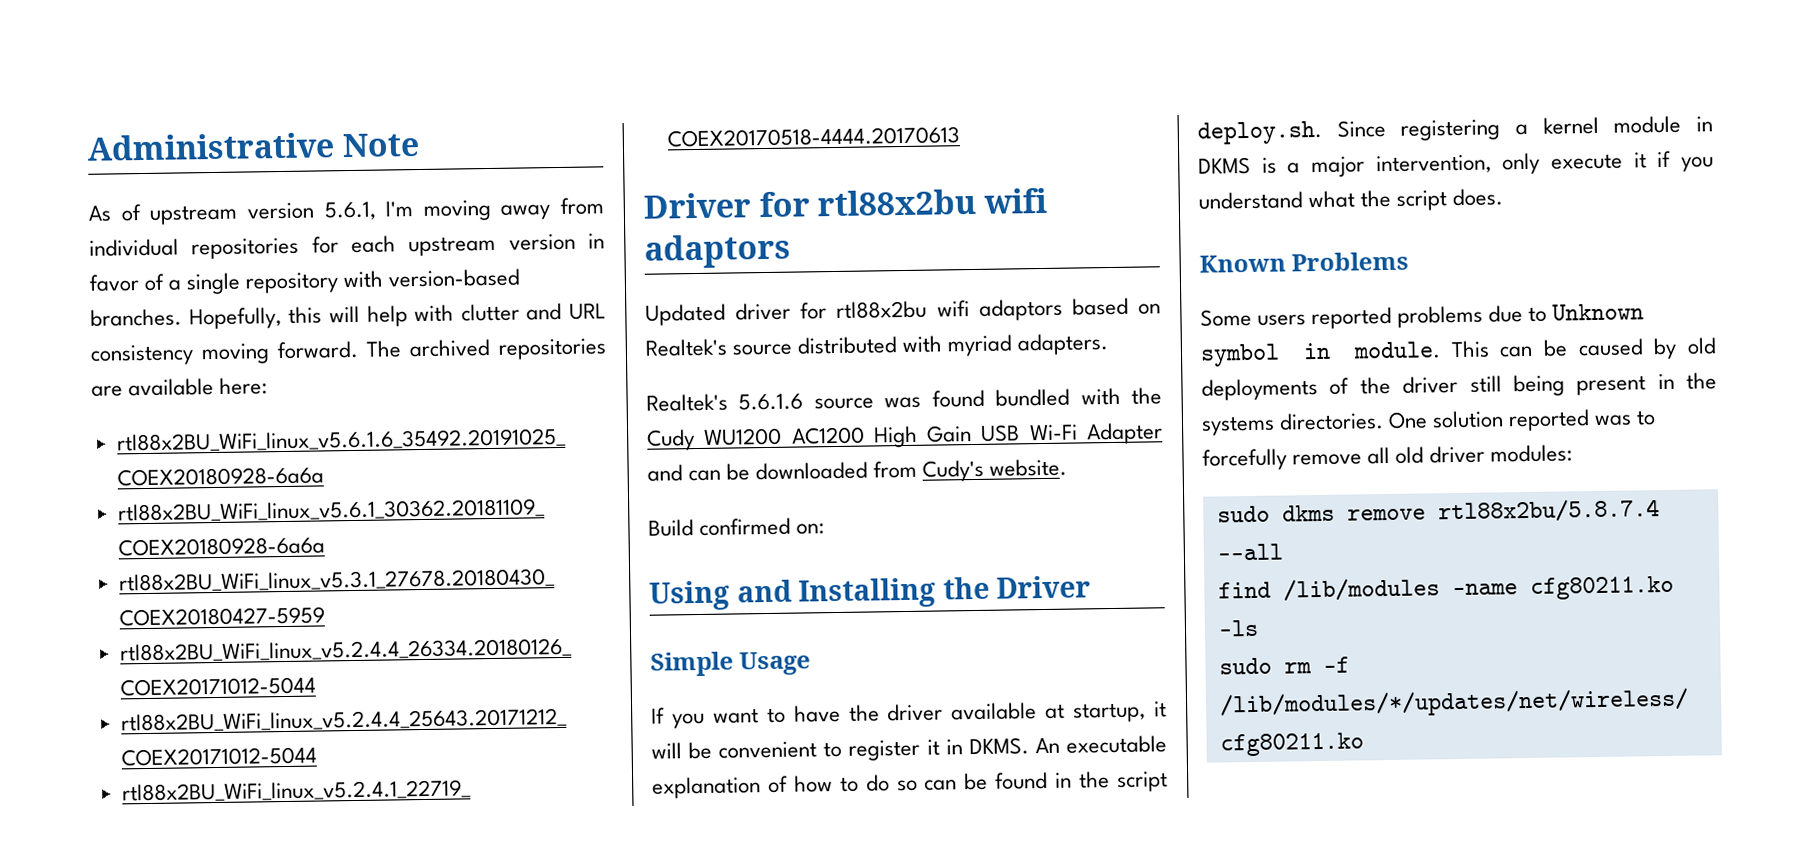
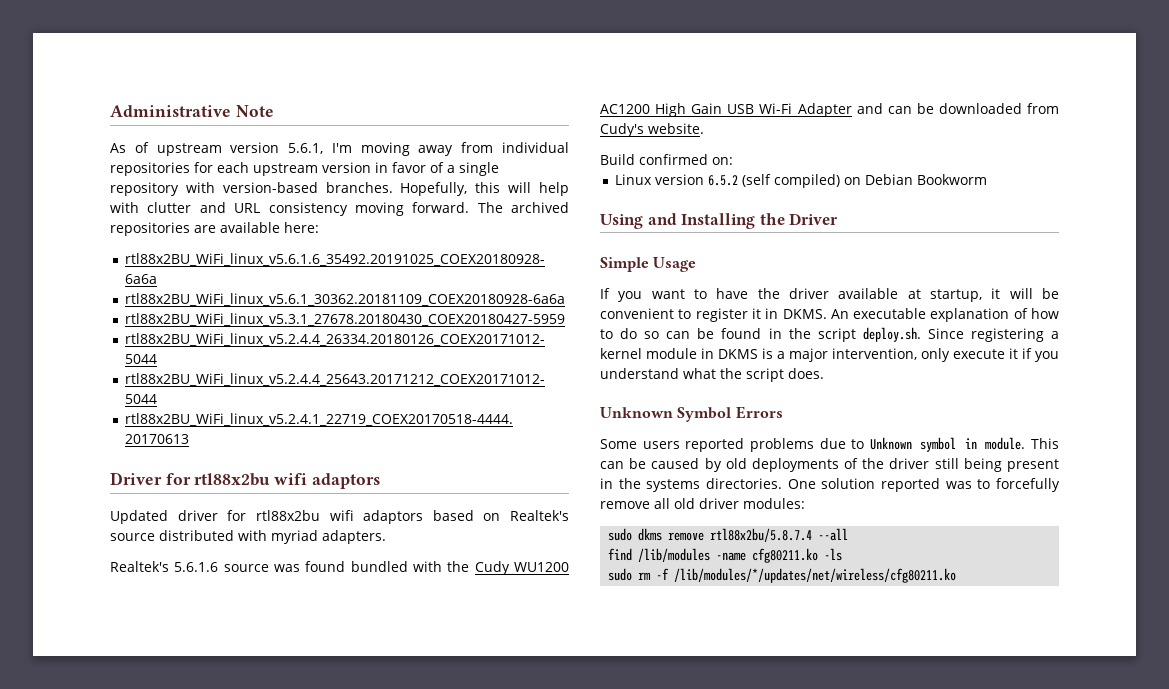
(826, 529) none -> [615,174,988,188] // Linux version 6.5.2 (self compiled) on Debian Bookworm
[1199,251,1410,273] Known Problems -> [600,406,783,422] Unknown Symbol Errors

